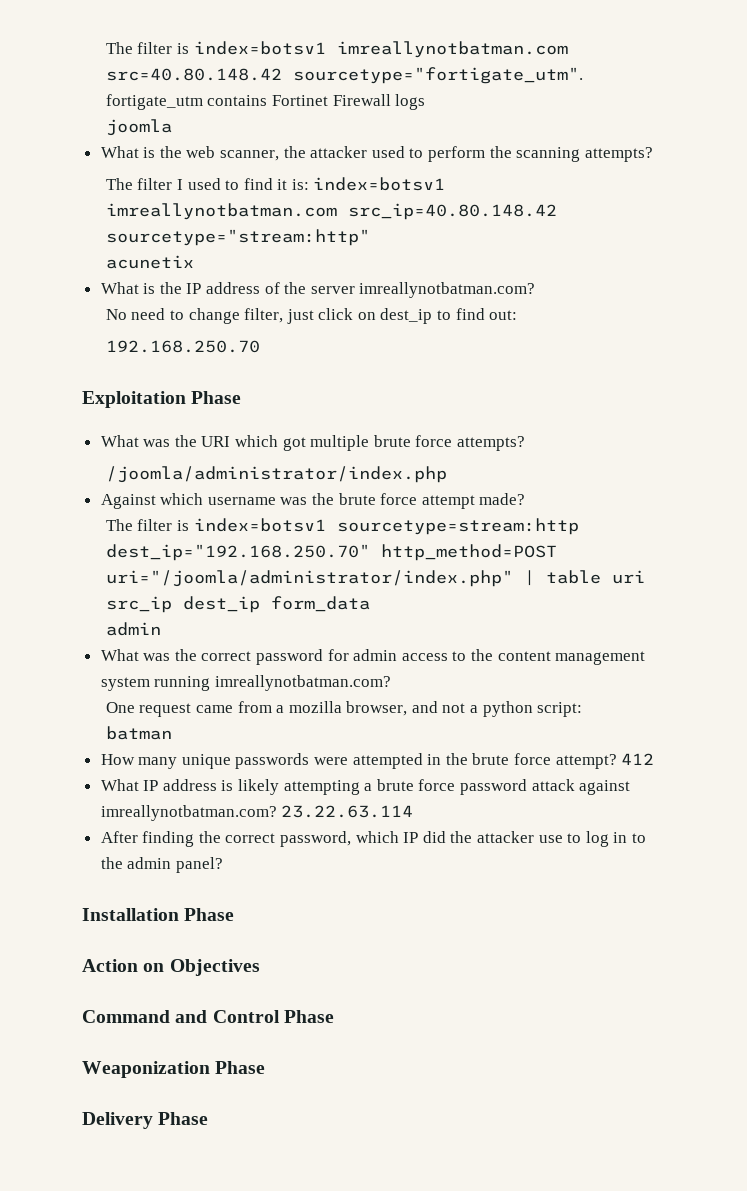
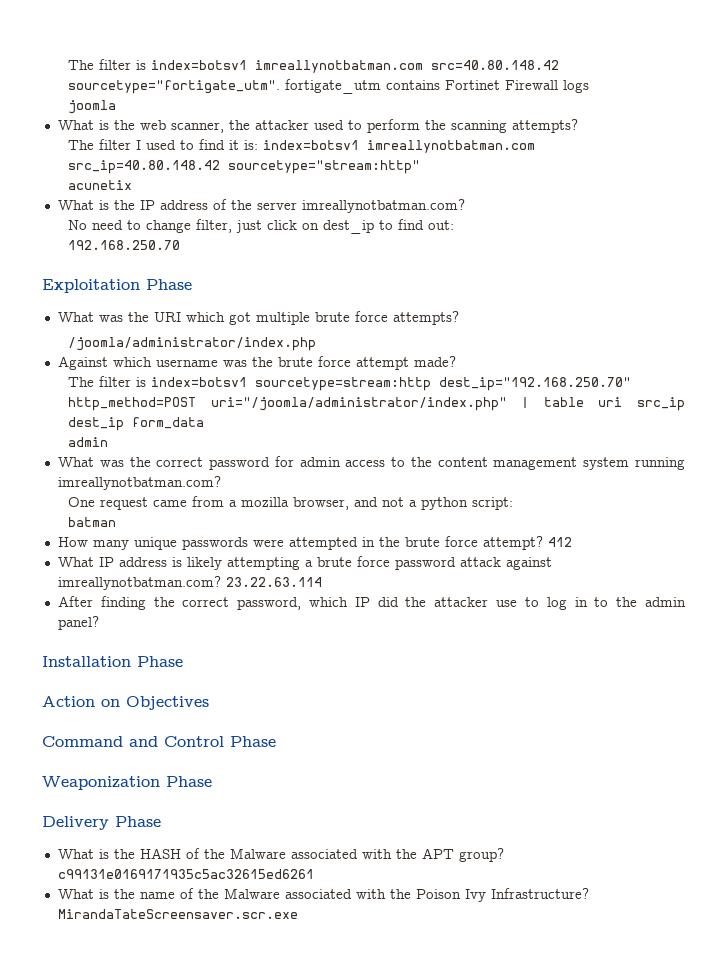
(209, 1118) none -> [57,848,504,862] [57,869,314,879] [57,888,589,902] [57,909,298,919] // What is the HASH of the Malware associated with the APT group? c99131e0169171935c5ac32615ed6261 // What is the name of the Malware associated with the Poison Ivy Infrastructure? MirandaTateScreensaver.scr.exe

